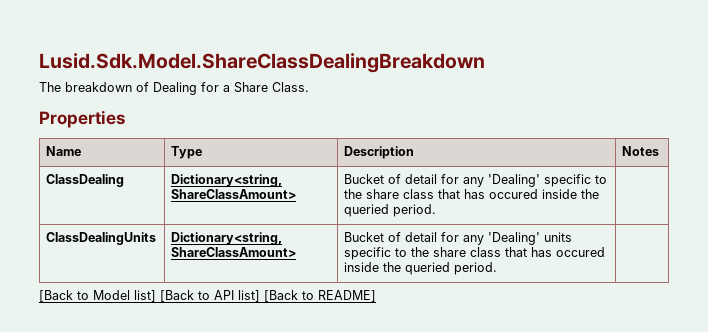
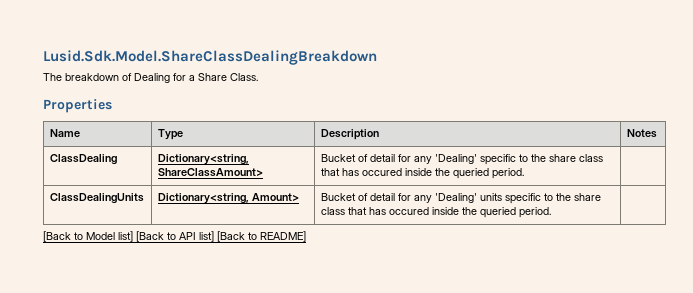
[171,247,297,257] ShareClassAmount> -> [251,193,299,201] Amount>

